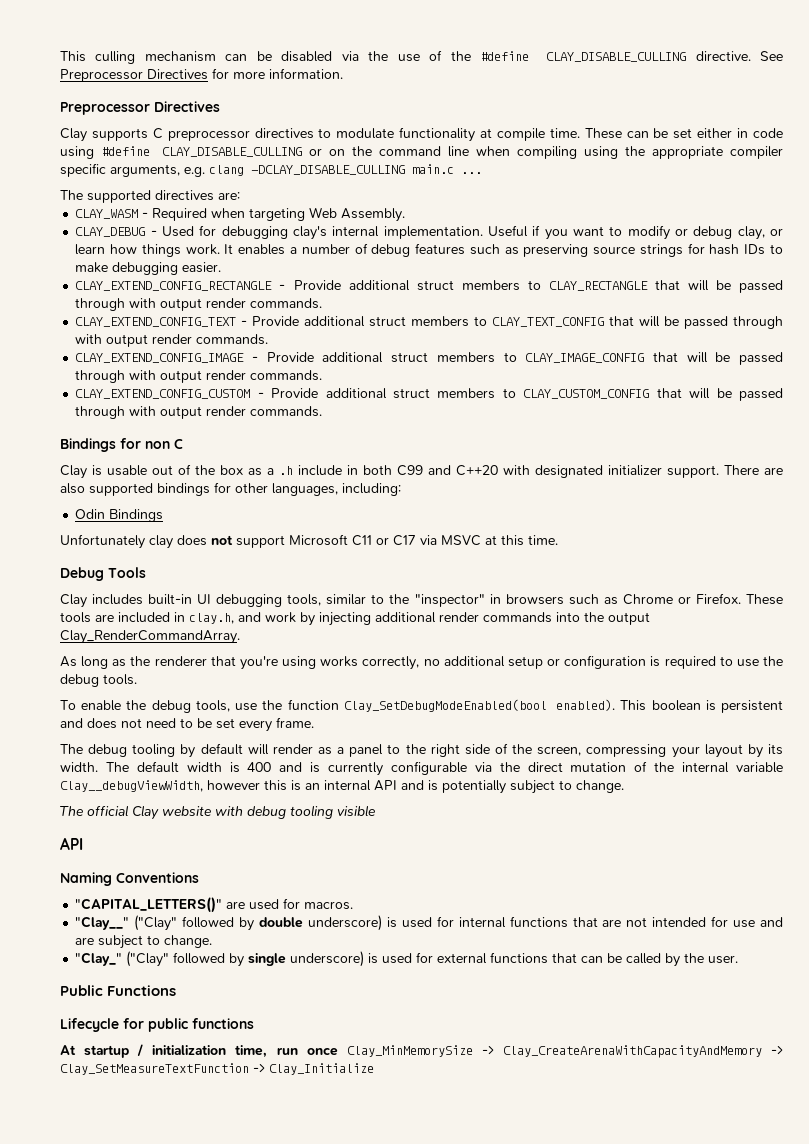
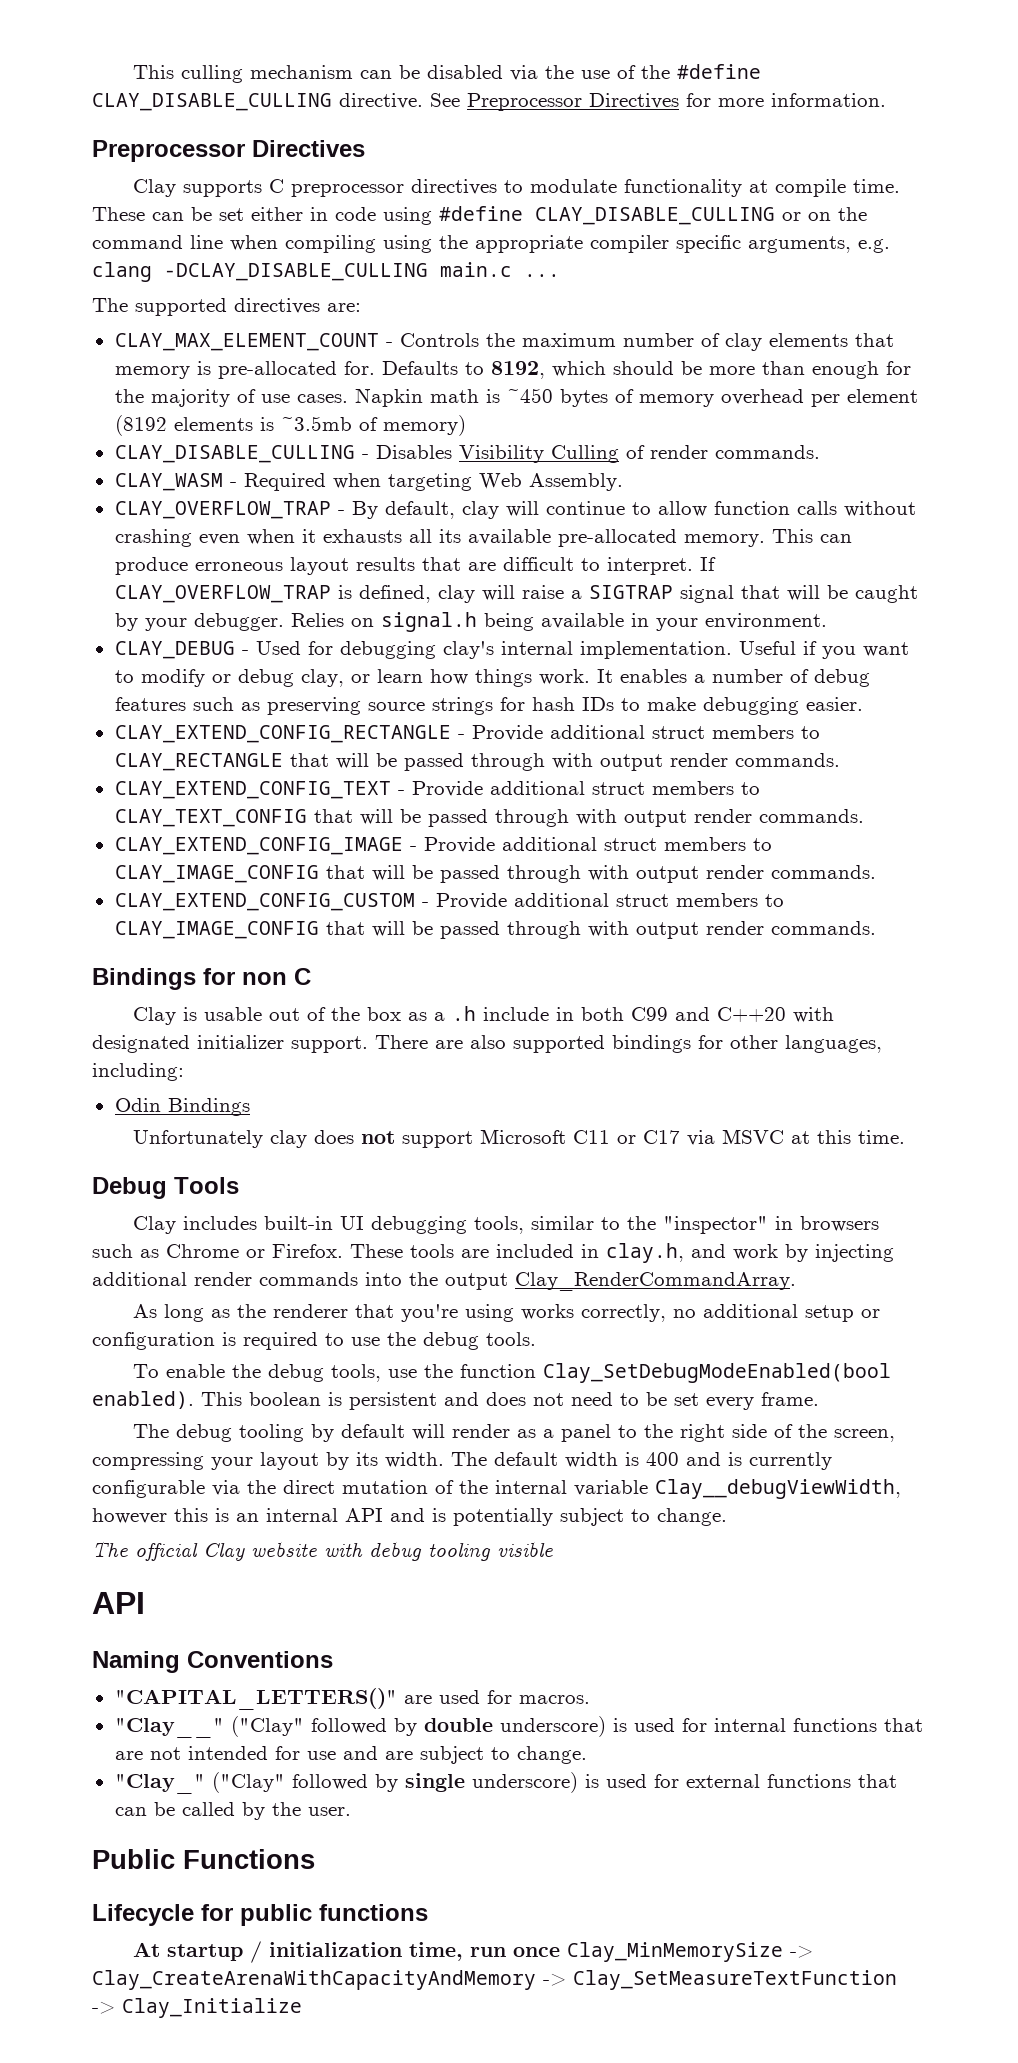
(240, 196) none -> [114,333,894,351] [114,361,911,379] [114,388,918,407] [114,415,466,436] [114,445,820,463] // CLAY_MAX_ELEMENT_COUNT - Controls the maximum number of clay elements that memory is pre-allocated for. Defaults to 8192, which should be more than enough for the majority of use cases. Napkin math is ~450 bytes of memory overhead per element (8192 elements is ~3.5mb of memory) // CLAY_DISABLE_CULLING - Disables Visibility Culling of render commands.
(406, 215) none -> [114,501,916,519] [114,529,852,547] [114,557,716,575] [114,585,918,603] [114,612,827,632] // CLAY_OVERFLOW_TRAP - By default, clay will continue to allow function calls without crashing even when it exhausts all its available pre-allocated memory. This can produce erroneous layout results that are difficult to interpret. If CLAY_OVERFLOW_TRAP is defined, clay will raise a SIGTRAP signal that will be caught by your debugger. Relies on signal.h being available in your environment.
[523,389,650,399] CLAY_CUSTOM_CONFIG -> [114,921,319,939] CLAY_IMAGE_CONFIG

